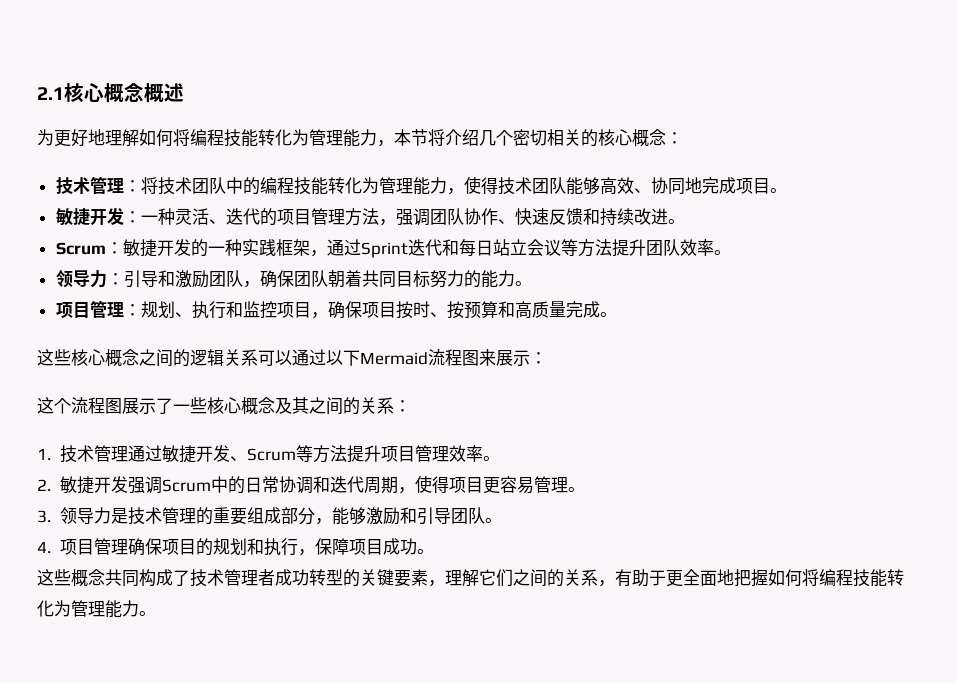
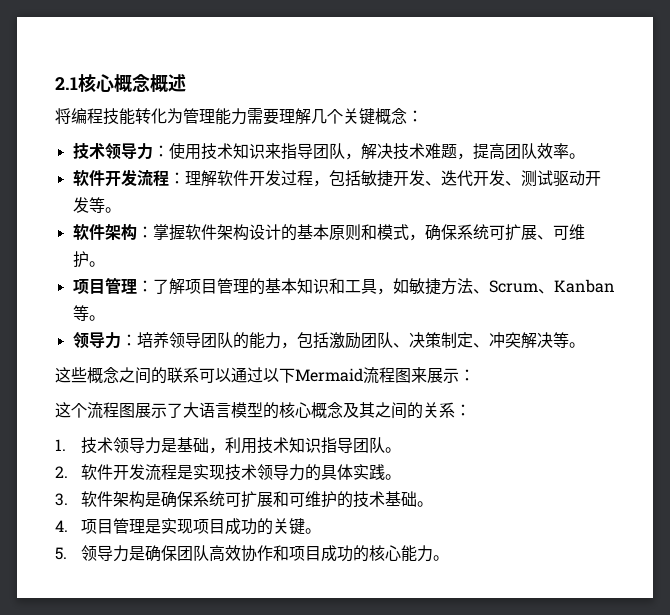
[37,129,683,147] [55,176,787,195] [55,207,685,226] [55,239,731,258] [55,270,532,288] [55,300,617,319] [37,349,105,366] 为更好地理解如何将编程技能转化为管理能力，本节将介绍几个密切相关的核心概念： // 技术管理：将技术团队中的编程技能转化为管理能力，使得技术团队能够高效、协同地完成项目。 // 敏捷开发：一种灵活、迭代的项目管理方法，强调团队协作、快速反馈和持续改进。 // Scrum：敏捷开发的一种实践框架，通过Sprint迭代和每日站立会议等方法提升团队效率。 // 领导力：引导和激励团队，确保团队朝着共同目标努力的能力。 // 项目管理：规划、执行和监控项目，确保项目按时、按预算和高质量完成。 // 这些核心 -> [55,108,423,125] [72,142,585,160] [72,169,601,187] [72,197,121,213] [72,223,585,241] [72,251,105,268] [72,277,615,295] [72,305,105,321] [72,332,585,349] [55,367,87,383] 将编程技能转化为管理能力需要理解几个关键概念： // 技术领导力：使用技术知识来指导团队，解决技术难题，提高团队效率。 // 软件开发流程：理解软件开发过程，包括敏捷开发、迭代开发、测试驱动开发等。 // 软件架构：掌握软件架构设计的基本原则和模式，确保系统可扩展、可维护。 // 项目管理：了解项目管理的基本知识和工具，如敏捷方法、Scrum、Kanban等。 // 领导力：培养领导团队的能力，包括激励团队、决策制定、冲突解决等。 // 这些
[190,349,241,366] 逻辑关 -> [167,367,183,383] 联
[173,397,207,414] 一些 -> [183,402,279,419] 大语言模型的
[93,445,500,463] [37,475,585,494] [37,507,502,525] [37,538,434,556] [37,569,904,587] [37,600,105,617] 管理通过敏捷开发、Scrum等方法提升项目管理效率。 // 2.敏捷开发强调Scrum中的日常协调和迭代周期，使得项目更容易管理。 // 3.领导力是技术管理的重要组成部分，能够激励和引导团队。 // 4.项目管理确保项目的规划和执行，保障项目成功。 // 这些概念共同构成了技术管理者成功转型的关键要素，理解它们之间的关系，有助于更全面地把握如何将编程技能转化为管理 -> [112,437,401,454] [55,464,401,481] [55,491,433,508] [55,518,321,535] [55,545,401,562] 领导力是基础，利用技术知识指导团队。 // 2.软件开发流程是实现技术领导力的具体实践。 // 3.软件架构是确保系统可扩展和可维护的技术基础。 // 4.项目管理是实现项目成功的关键。 // 5.领导力是确保团队高效协作和项目成功的核心

